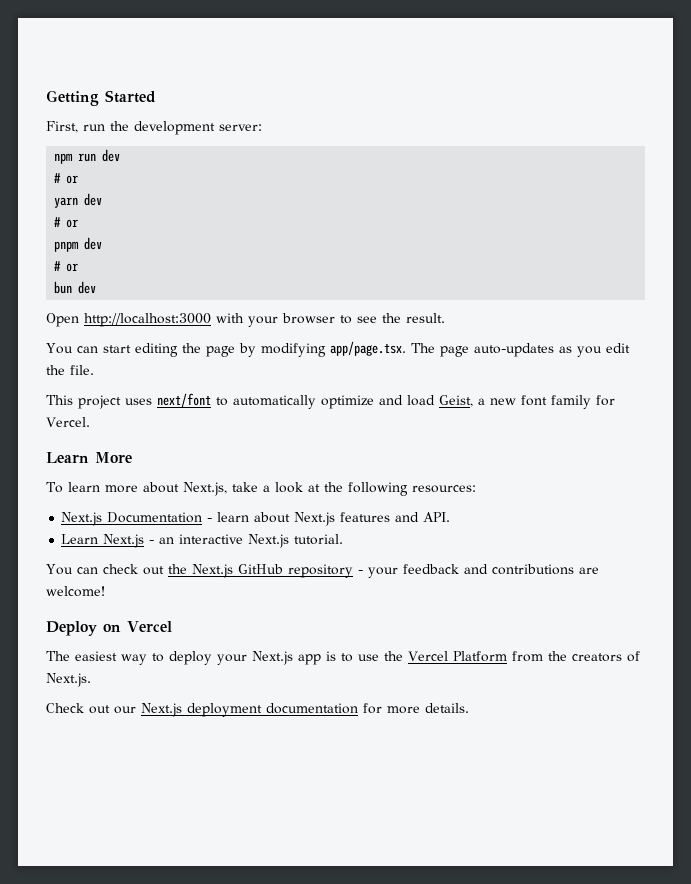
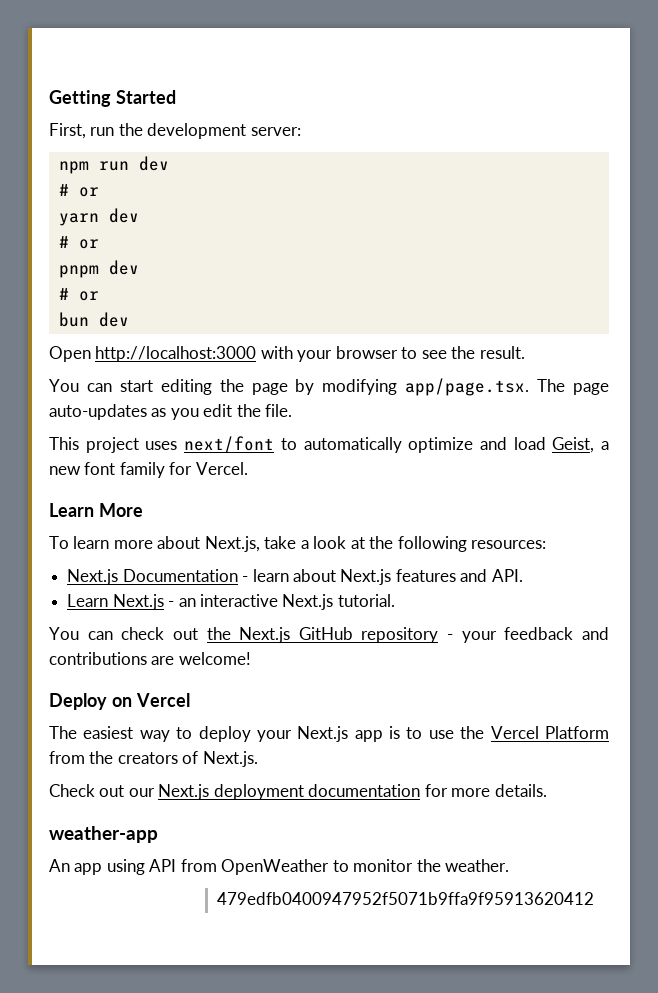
(469, 708) none -> [49,826,158,843] [49,859,510,875] [217,892,594,905] // weather-app // An app using API from OpenWeather to monitor the weather. // 479edfb0400947952f5071b9ffa9f95913620412

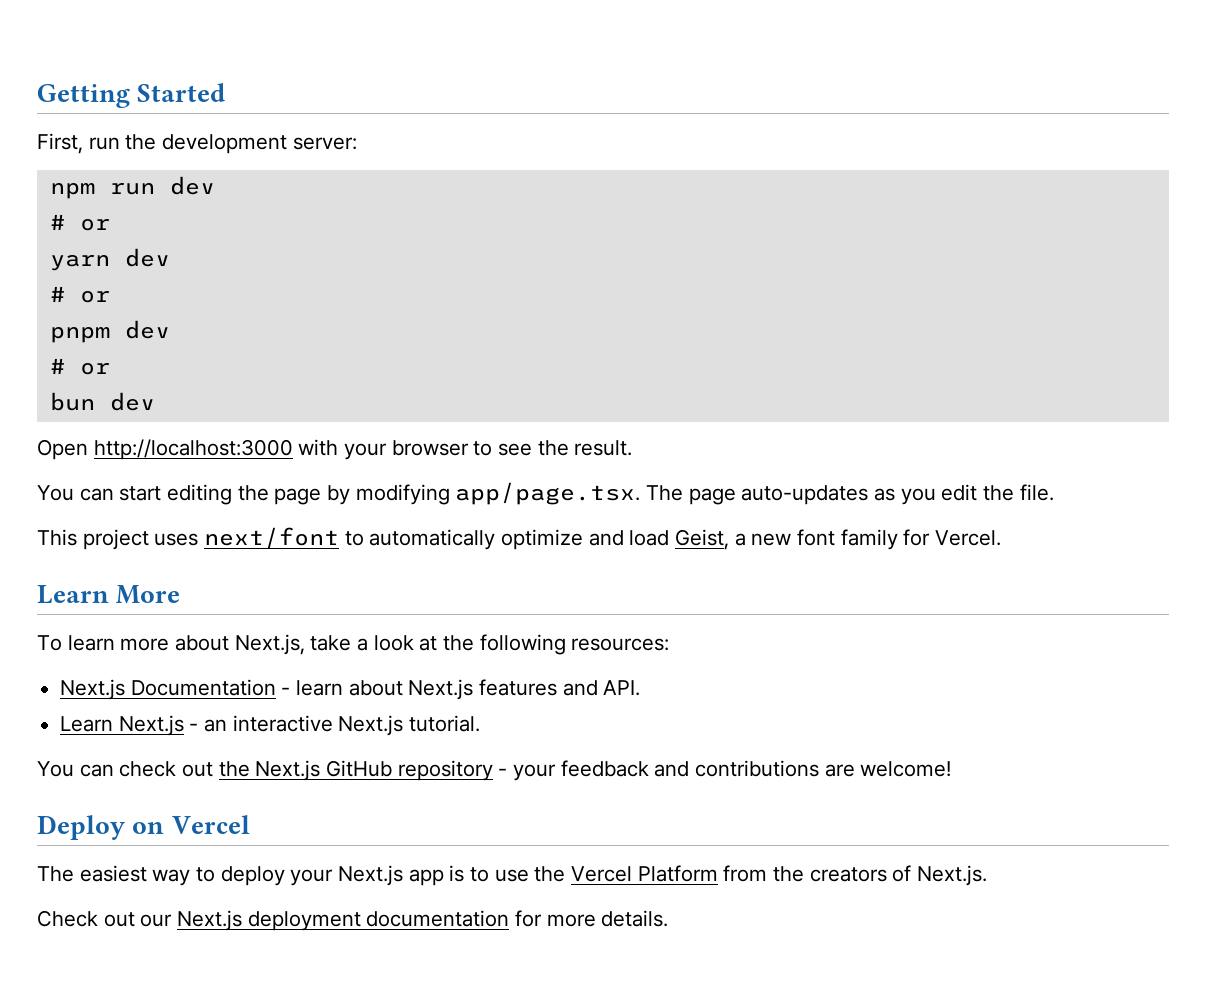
[49,826,158,843] [49,859,510,875] [217,892,594,905] // weather-app // An app using API from OpenWeather to monitor the weather. // 479edfb0400947952f5071b9ffa9f95913620412 -> (669, 918) none

